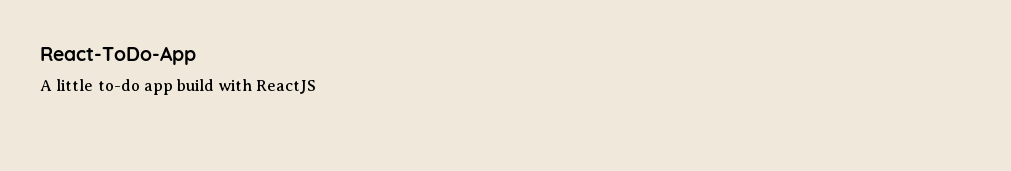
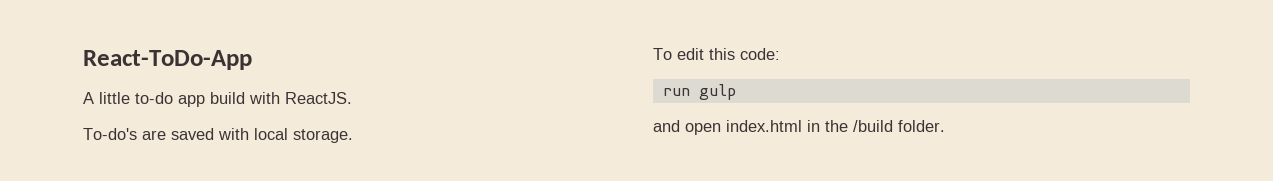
[255,80,316,94] ReactJS -> [285,92,352,104] [83,128,353,143] [653,48,780,60] [662,84,736,100] [653,120,945,135] ReactJS. // To-do's are saved with local storage. // To edit this code: // run gulp // and open index.html in the /build folder.

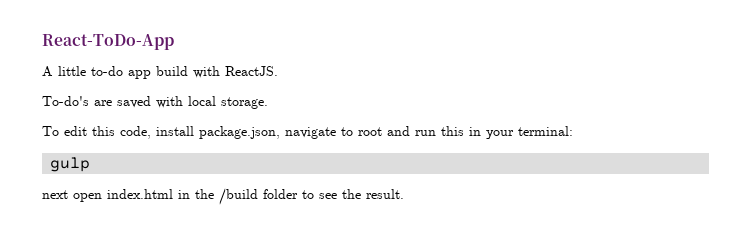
[740,48,780,60] [662,88,690,96] code: // run -> [120,126,573,139] code, install package.json, navigate to root and run this in your terminal: //
[653,120,680,132] and -> [42,190,68,199] next
[898,120,945,132] folder. -> [263,189,404,199] folder to see the result.

